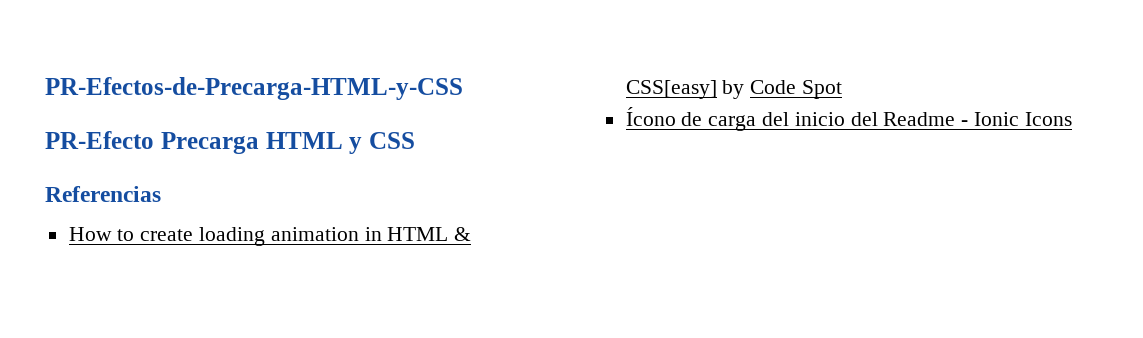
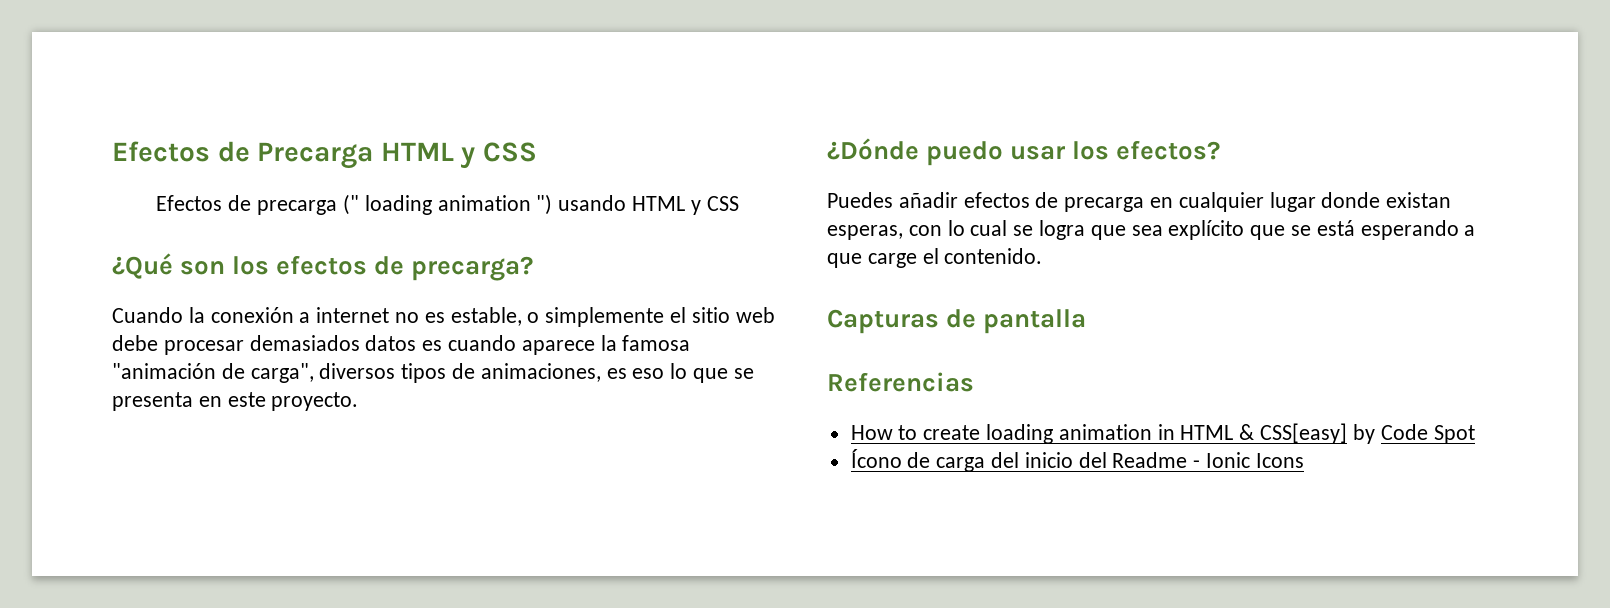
[45,77,463,100] [45,131,154,149] PR-Efectos-de-Precarga-HTML-y-CSS // PR-Efecto -> [112,141,250,162] Efectos de
(415, 140) none -> [156,194,739,215] [112,253,534,281] [112,307,775,327] [112,335,691,355] [112,363,754,383] [112,392,359,411] [827,138,1221,166] [827,192,1452,212] [827,220,1476,240] [827,248,1043,268] [827,309,1087,334] // Efectos de precarga (" loading animation ") usando HTML y CSS // ¿Qué son los efectos de precarga? // Cuando la conexión a internet no es estable, o simplemente el sitio web debe procesar demasiados datos es cuando aparece la famosa "animación de carga", diversos tipos de animaciones, es eso lo que se presenta en este proyecto. // ¿Dónde puedo usar los efectos? // Puedes añadir efectos de precarga en cualquier lugar donde existan esperas, con lo cual se logra que sea explícito que se está esperando a que carge el contenido. // Capturas de pantalla

